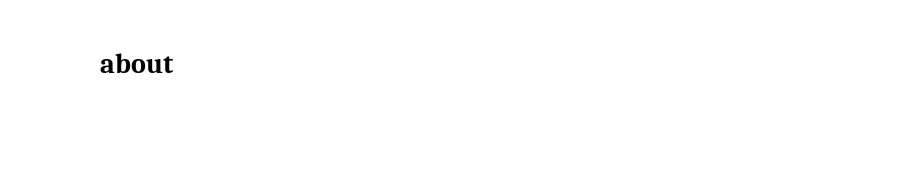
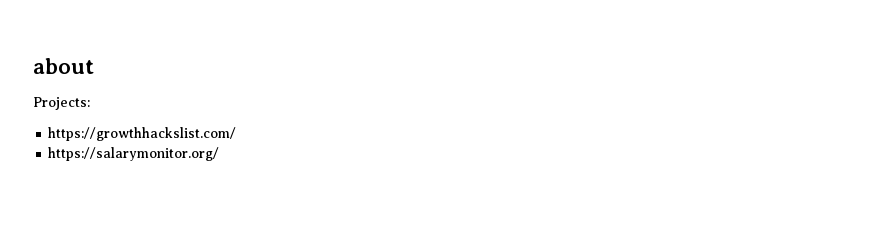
(174, 63) none -> [33,97,90,110] [48,127,237,141] [48,147,220,161] // Projects: // https://growthhackslist.com/ // https://salarymonitor.org/

